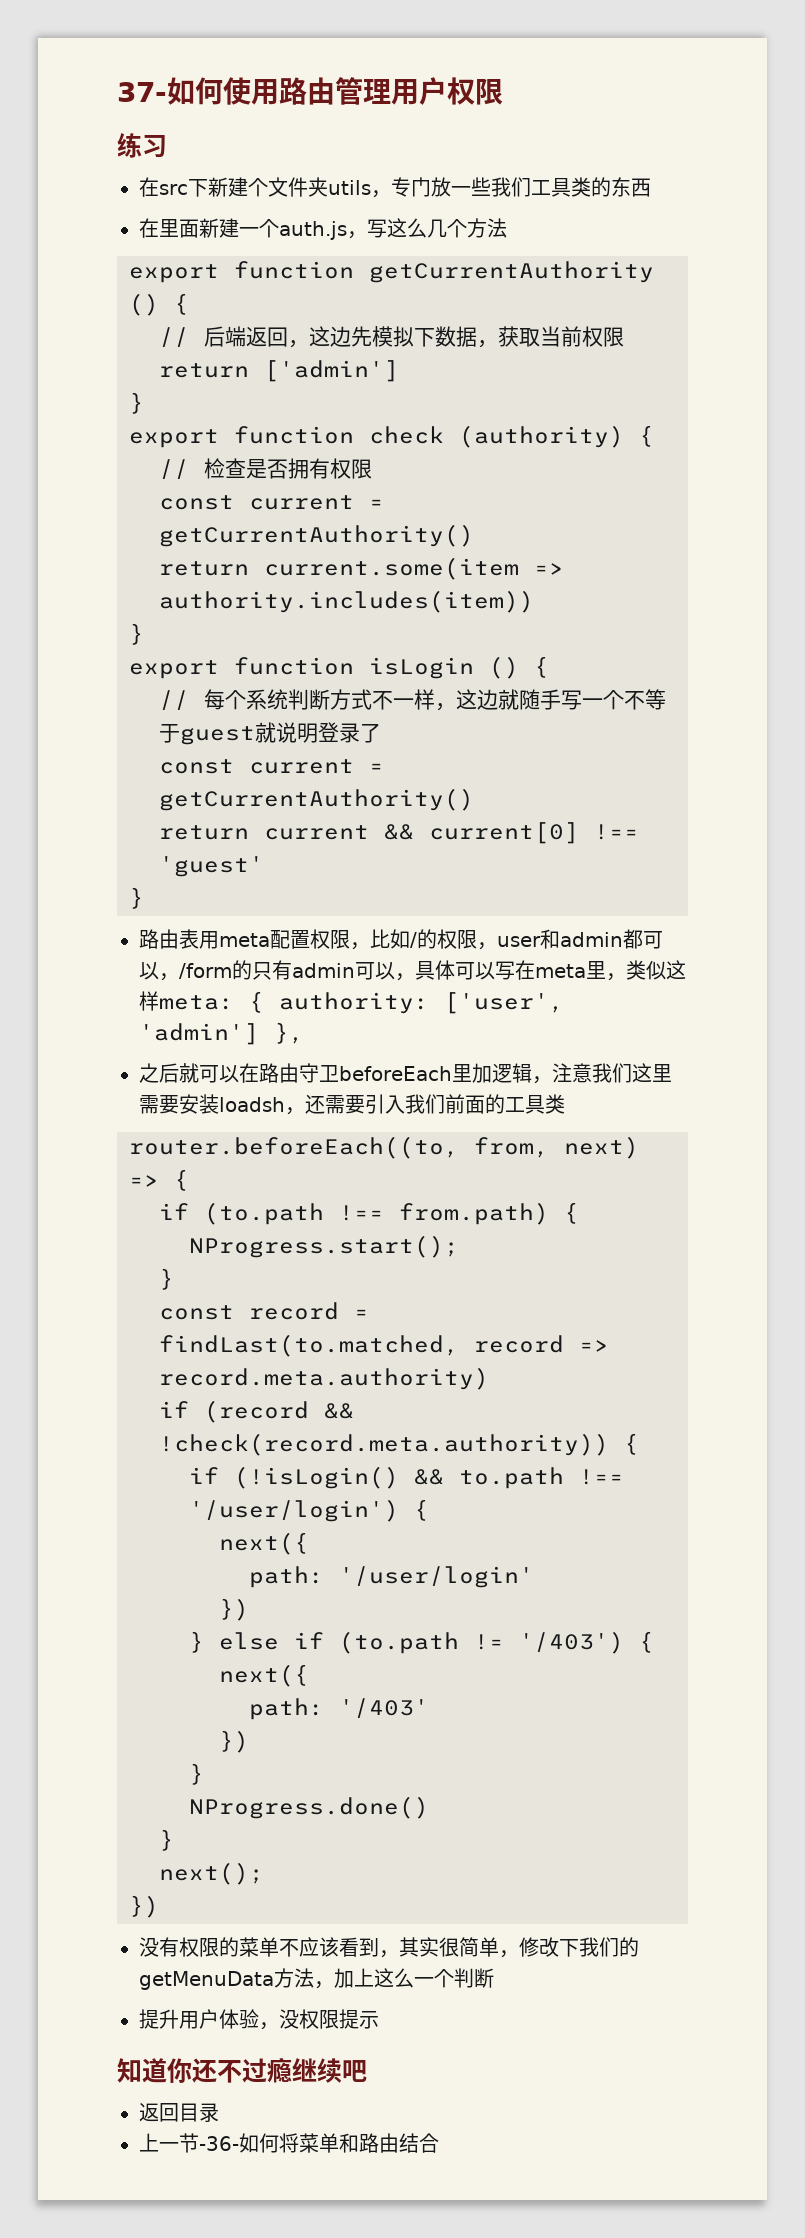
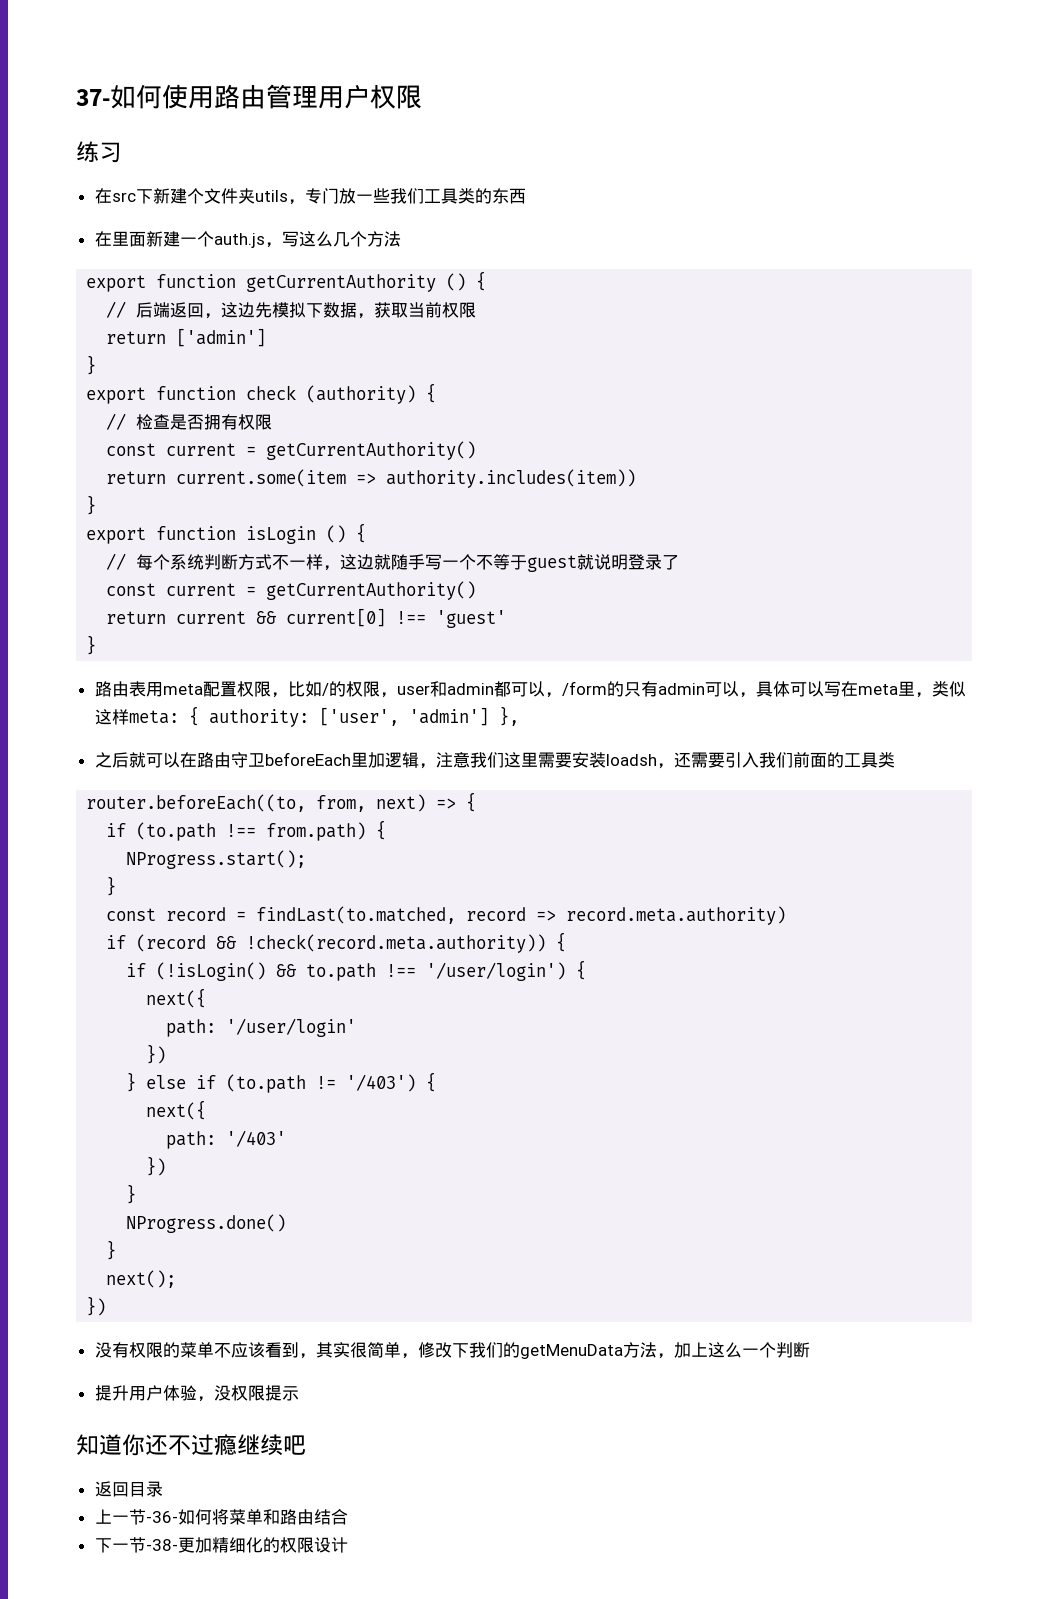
(439, 2143) none -> [94,1537,348,1553] // 下一节-38-更加精细化的权限设计

